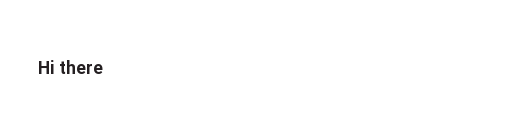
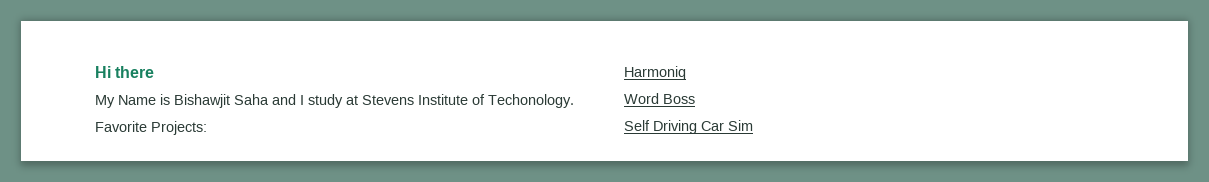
(103, 67) none -> [95,94,574,108] [95,121,207,135] [624,66,686,80] [624,93,695,104] [624,120,753,134] // My Name is Bishawjit Saha and I study at Stevens Institute of Techonology. // Favorite Projects: // Harmoniq // Word Boss // Self Driving Car Sim

